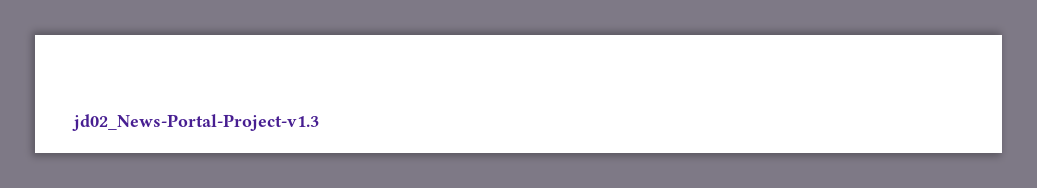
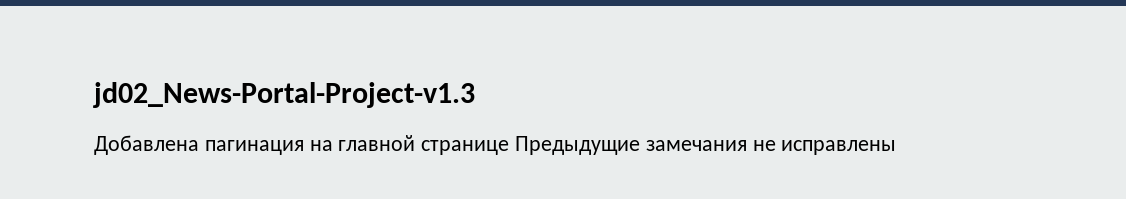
(319, 122) none -> [94,135,897,155] // Добавлена пагинация на главной странице Предыдущие замечания не исправлены

